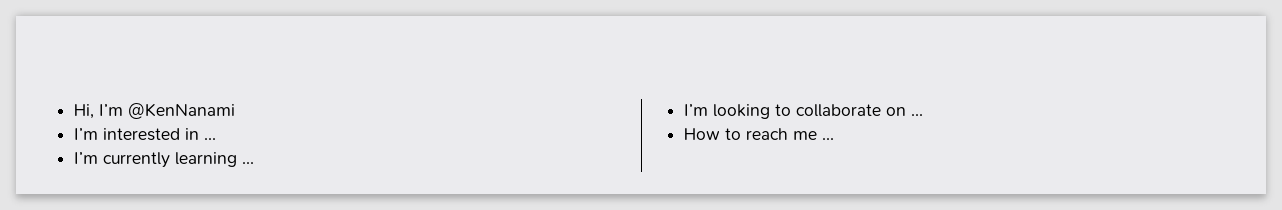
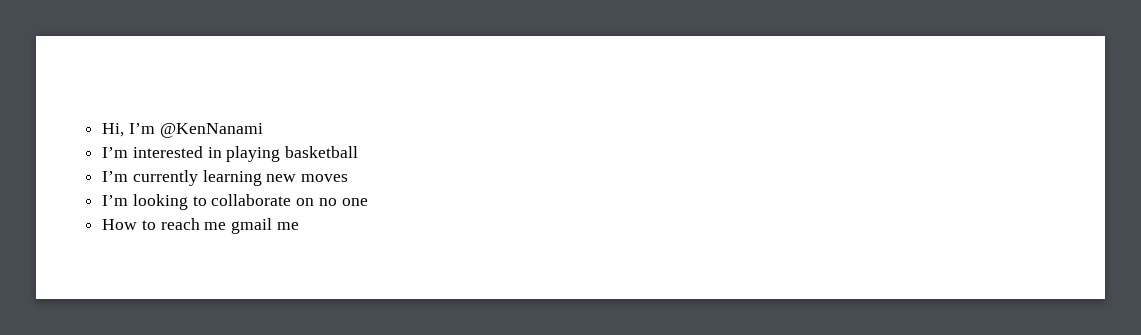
[204,138,217,140] ... -> [226,146,359,162] playing basketball
[242,162,255,164] ... -> [266,174,349,182] new moves
[911,114,924,116] ... -> [318,198,368,206] no one
[822,138,835,140] ... -> [231,218,299,234] gmail me

